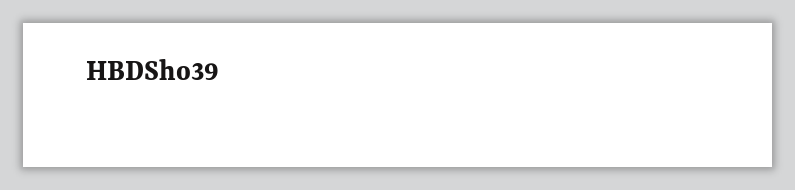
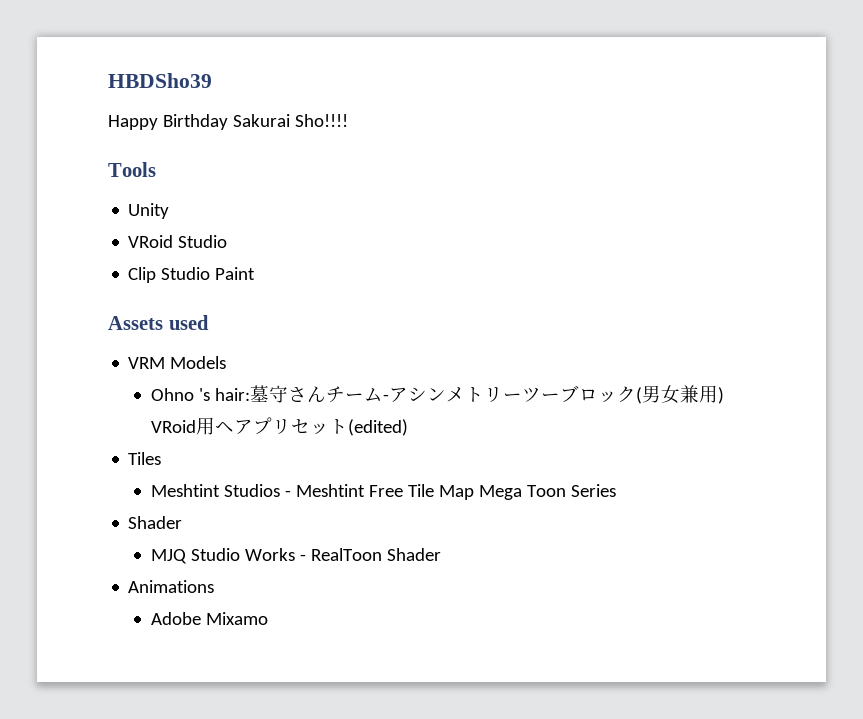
(219, 69) none -> [108,114,348,130] [108,162,156,177] [128,203,170,219] [128,235,228,248] [128,267,256,283] [108,315,209,330] [128,356,227,369] [150,385,724,404] [150,417,408,436] [128,452,162,465] [150,484,616,500] [128,516,183,529] [150,548,441,564] [128,580,215,593] [150,612,268,625] // Happy Birthday Sakurai Sho!!!! // Tools // Unity // VRoid Studio // Clip Studio Paint // Assets used // VRM Models // Ohno 's hair:墓守さんチーム-アシンメトリーツーブロック(男女兼用) VRoid用ヘアプリセット(edited) // Tiles // Meshtint Studios - Meshtint Free Tile Map Mega Toon Series // Shader // MJQ Studio Works - RealToon Shader // Animations // Adobe Mixamo

